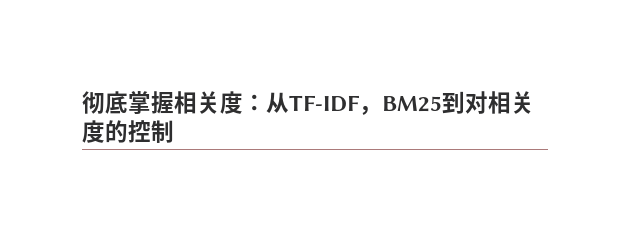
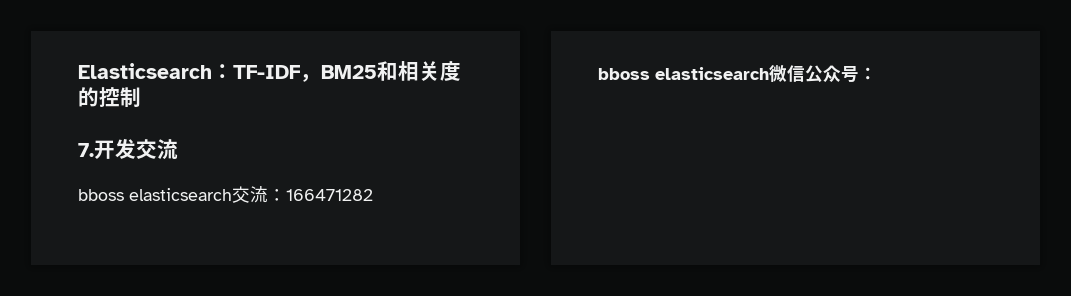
[82,91,289,114] 彻底掌握相关度：从 -> [78,63,233,79] Elasticsearch：
[442,91,488,114] 到对 -> [377,61,398,81] 和
(174, 131) none -> [78,139,178,160] [78,186,373,203] [598,65,877,83] // 7.开发交流 // bboss elasticsearch交流：166471282 // bboss elasticsearch微信公众号：

